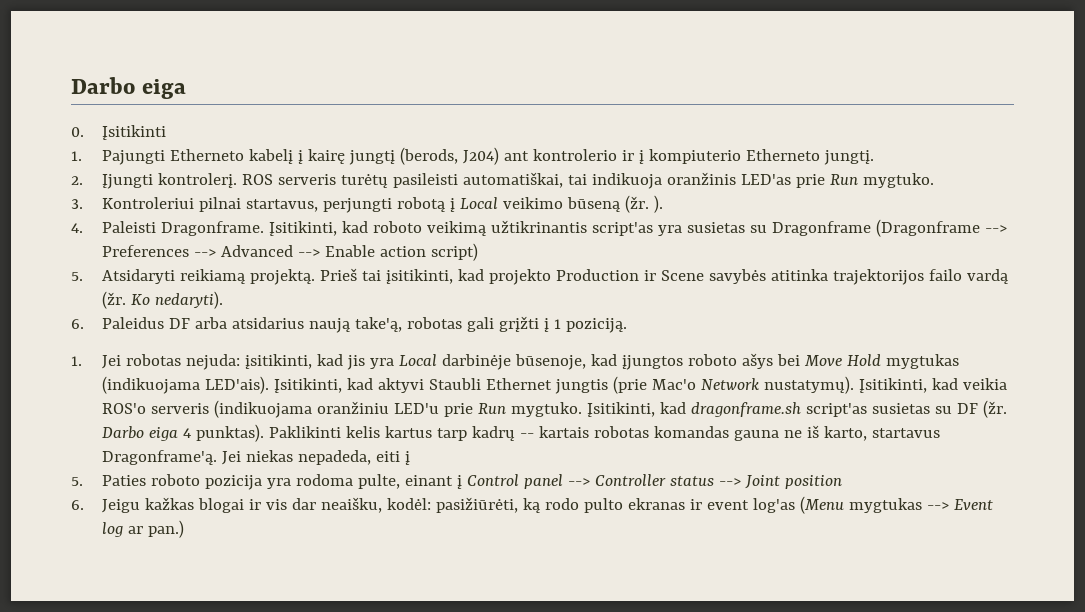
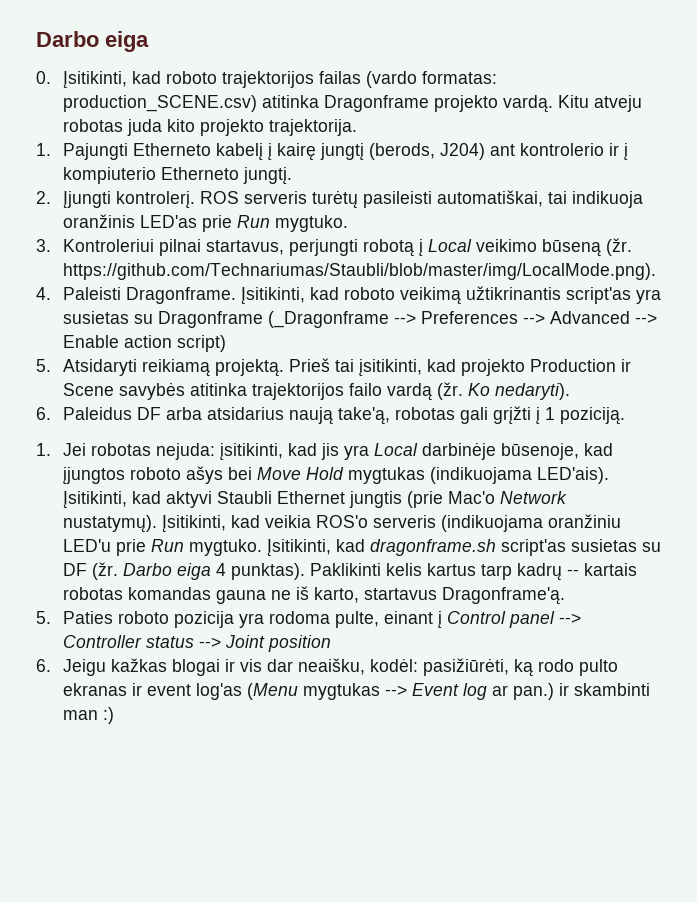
[101,125,166,140] Įsitikinti -> [62,71,497,89] [62,95,642,113] [62,119,357,136] Įsitikinti, kad roboto trajektorijos failas (vardo formatas: production_SCENE.csv) atitinka Dragonframe projekto vardą. Kitu atveju robotas juda kito projekto trajektorija.
[653,195,663,213] ). -> [62,263,656,280] https://github.com/Technariumas/Staubli/blob/master/img/LocalMode.png).
[875,219,980,237] (Dragonframe -> [267,311,389,328] (_Dragonframe
[221,450,410,465] Jei niekas nepadeda, eiti į -> (565, 596) none
(184, 529) none -> [558,683,650,696] [62,707,114,724] ir skambinti man :)

